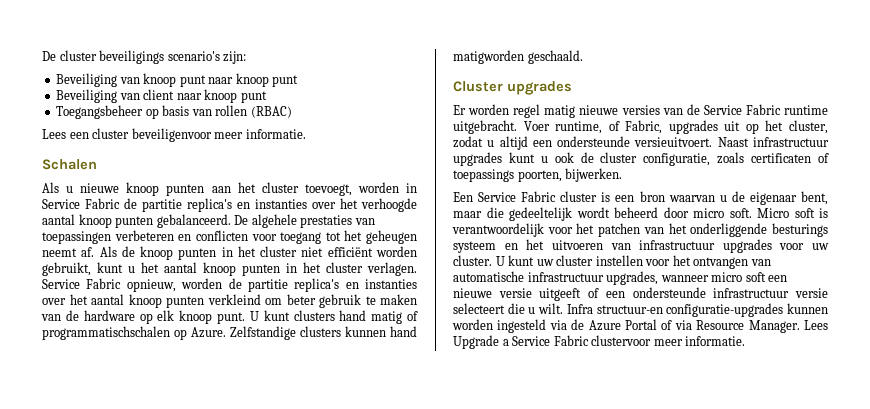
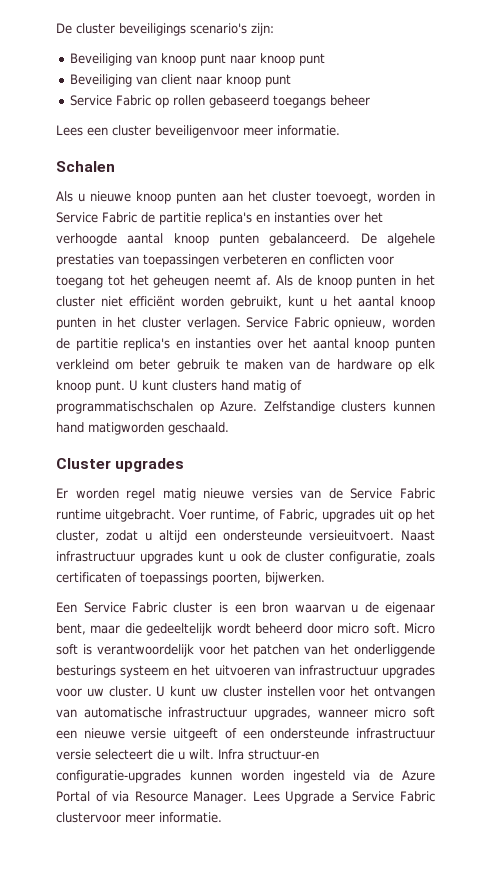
[56,105,292,119] Toegangsbeheer op basis van rollen (RBAC) -> [70,95,371,108] Service Fabric op rollen gebaseerd toegangs beheer

